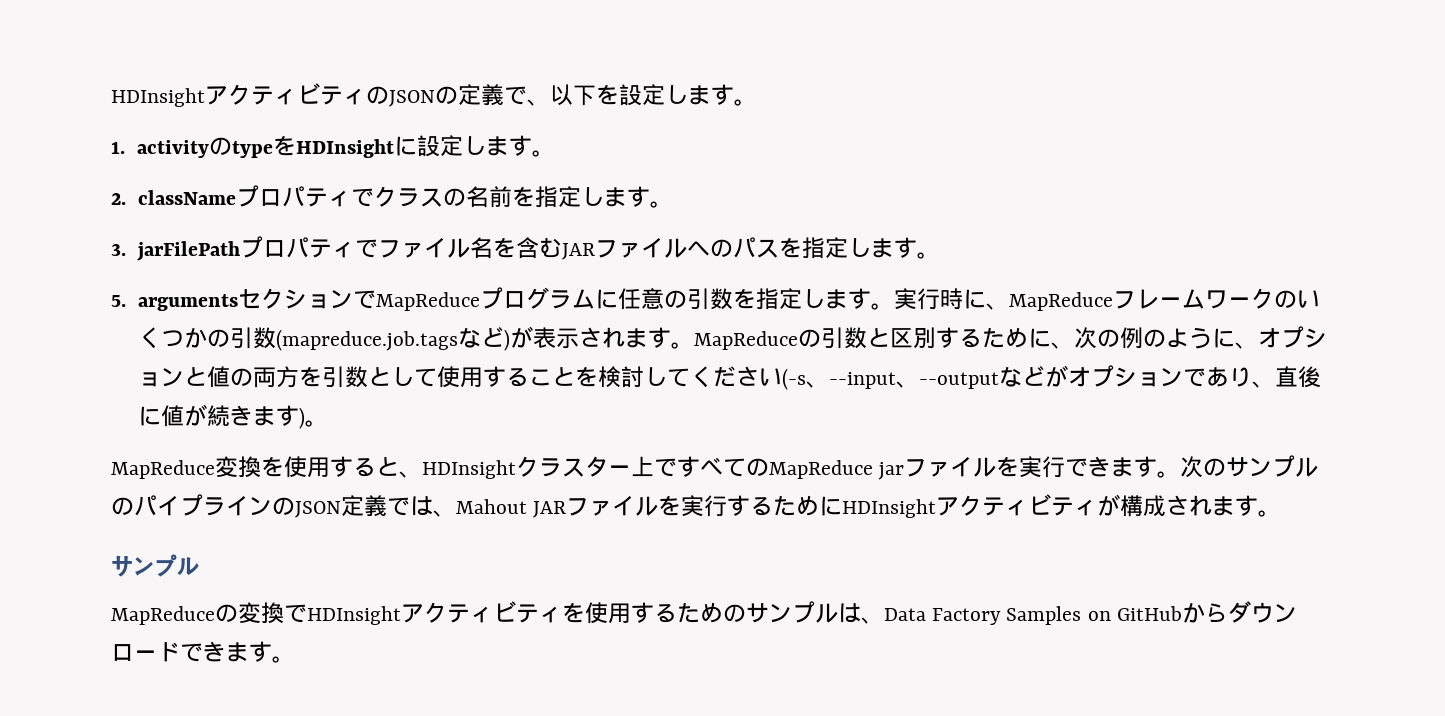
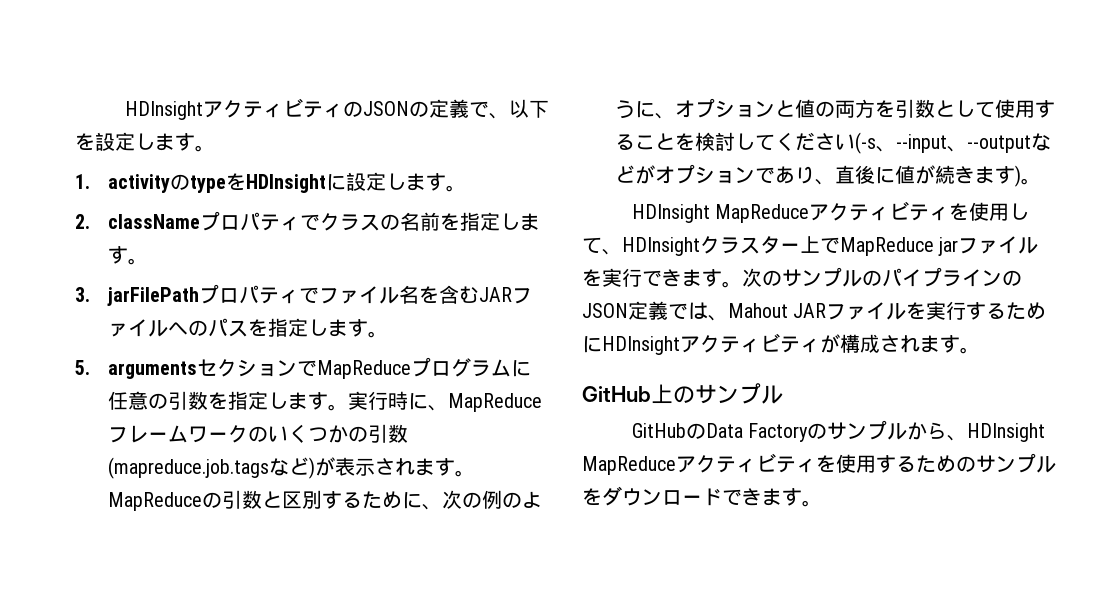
[111,456,399,479] MapReduce変換を使用すると -> [631,201,1030,223] [582,237,602,254] HDInsight MapReduceアクティビティを使用して
[677,456,769,477] すべての -> (840, 245) none
(1282, 513) none -> [582,384,695,404] GitHub上の
[111,602,401,625] MapReduceの変換でHDInsight -> [631,420,1046,442] [582,456,676,475] GitHubのData Factoryのサンプルから、HDInsight MapReduce
[838,602,1228,625] は、Data Factory Samples on GitHubから -> [582,488,602,506] を

